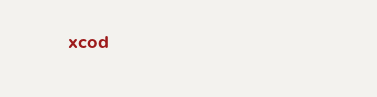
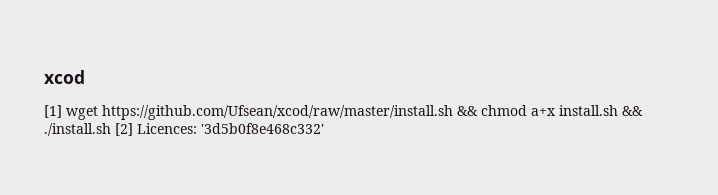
(109, 42) none -> [44,105,643,120] [44,123,324,136] // [1] wget https://github.com/Ufsean/xcod/raw/master/install.sh && chmod a+x install.sh && ./install.sh [2] Licences: '3d5b0f8e468c332'

